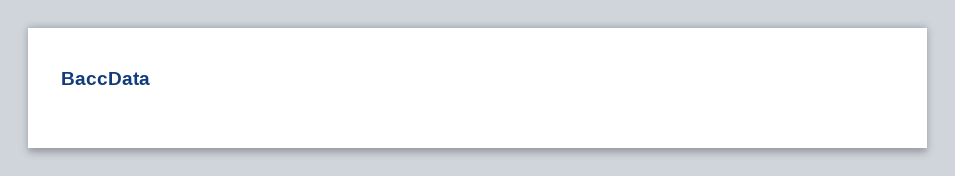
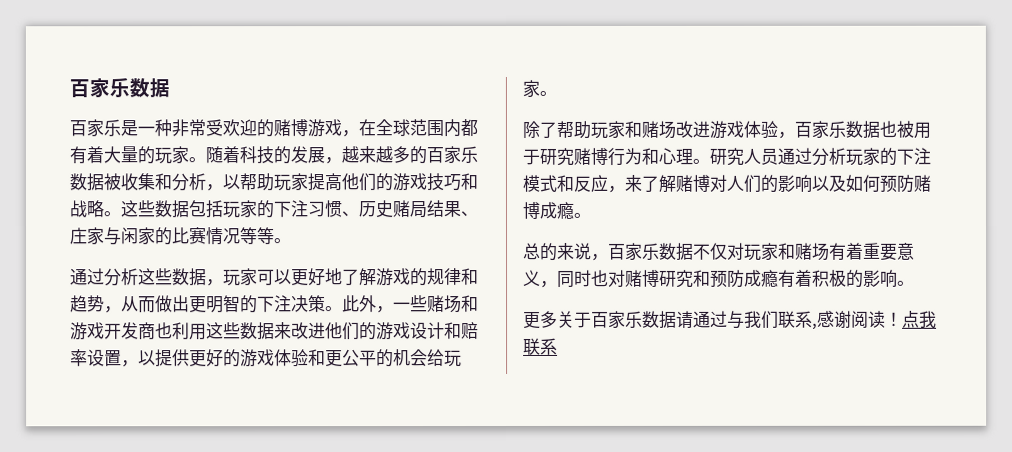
[61,72,150,85] BaccData -> [69,78,170,99] [69,119,478,138] [69,146,478,165] [69,173,478,192] [69,200,478,219] [70,226,292,246] [70,268,479,287] [70,295,479,314] [70,322,479,341] [70,349,462,368] [522,79,557,98] [522,120,931,139] [522,147,931,166] [522,174,931,193] [522,201,591,219] [523,242,915,261] [523,269,915,288] [523,310,937,330] [523,337,558,355] 百家乐数据 // 百家乐是一种非常受欢迎的赌博游戏，在全球范围内都有着大量的玩家。随着科技的发展，越来越多的百家乐数据被收集和分析，以帮助玩家提高他们的游戏技巧和战略。这些数据包括玩家的下注习惯、历史赌局结果、庄家与闲家的比赛情况等等。 // 通过分析这些数据，玩家可以更好地了解游戏的规律和趋势，从而做出更明智的下注决策。此外，一些赌场和游戏开发商也利用这些数据来改进他们的游戏设计和赔率设置，以提供更好的游戏体验和更公平的机会给玩家。 // 除了帮助玩家和赌场改进游戏体验，百家乐数据也被用于研究赌博行为和心理。研究人员通过分析玩家的下注模式和反应，来了解赌博对人们的影响以及如何预防赌博成瘾。 // 总的来说，百家乐数据不仅对玩家和赌场有着重要意义，同时也对赌博研究和预防成瘾有着积极的影响。 // 更多关于百家乐数据请通过与我们联系,感谢阅读！点我联系

